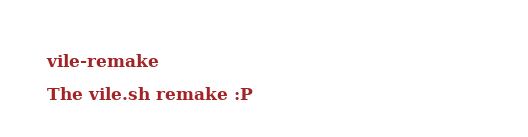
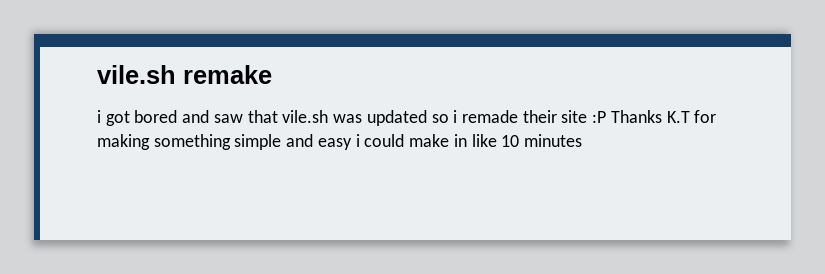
[46,54,159,67] [47,87,83,100] vile-remake // The -> (97, 74) none
[234,88,253,100] :P -> [97,110,717,126] [97,134,582,150] // i got bored and saw that vile.sh was updated so i remade their site :P Thanks K.T for making something simple and easy i could make in like 10 minutes

